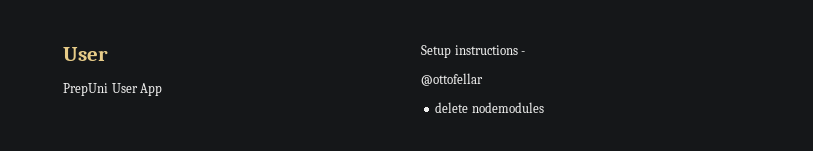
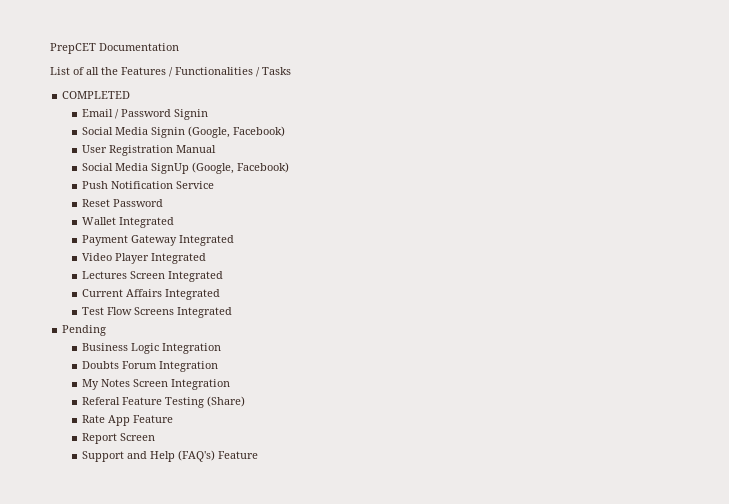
[63,47,108,61] [63,83,163,96] [421,45,526,58] [421,73,483,86] [435,102,544,113] User // PrepUni User App // Setup instructions - // @ottofellar // delete nodemodules -> [50,43,179,54] [50,67,291,77] [62,91,131,99] [82,109,209,120] [82,126,286,138] [82,145,217,156] [82,162,290,174] [82,181,215,189] [82,199,164,207] [82,217,175,228] [82,235,235,246] [82,253,207,264] [82,271,224,282] [82,289,221,300] [82,307,233,318] [62,325,107,336] [82,343,222,354] [82,361,219,372] [82,379,231,390] [82,396,246,408] [82,415,174,426] [82,433,156,444] [82,450,259,462] PrepCET Documentation // List of all the Features / Functionalities / Tasks // COMPLETED // Email / Password Signin // Social Media Signin (Google, Facebook) // User Registration Manual // Social Media SignUp (Google, Facebook) // Push Notification Service // Reset Password // Wallet Integrated // Payment Gateway Integrated // Video Player Integrated // Lectures Screen Integrated // Current Affairs Integrated // Test Flow Screens Integrated // Pending // Business Logic Integration // Doubts Forum Integration // My Notes Screen Integration // Referal Feature Testing (Share) // Rate App Feature // Report Screen // Support and Help (FAQ's) Feature

